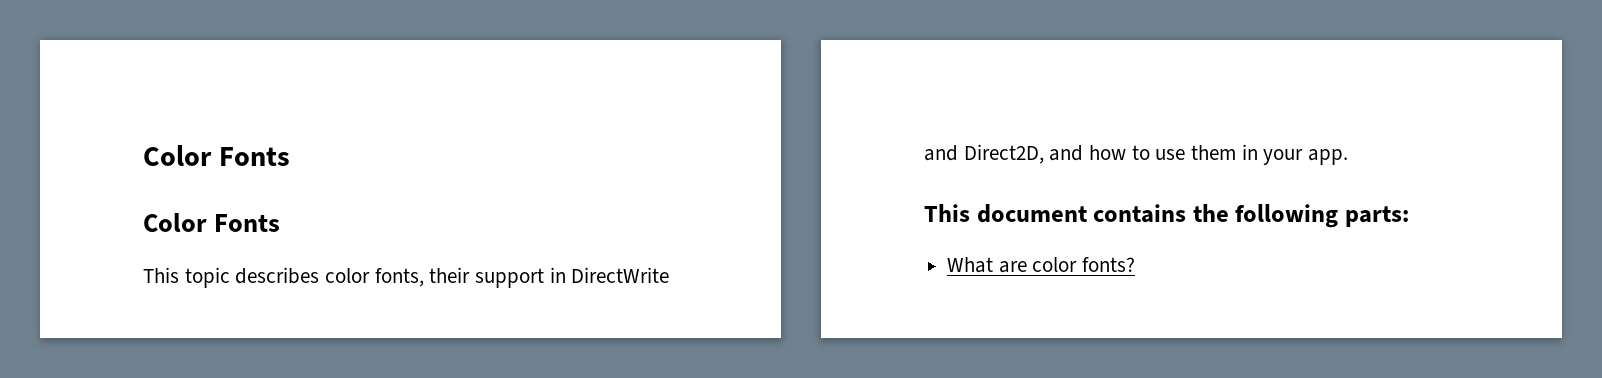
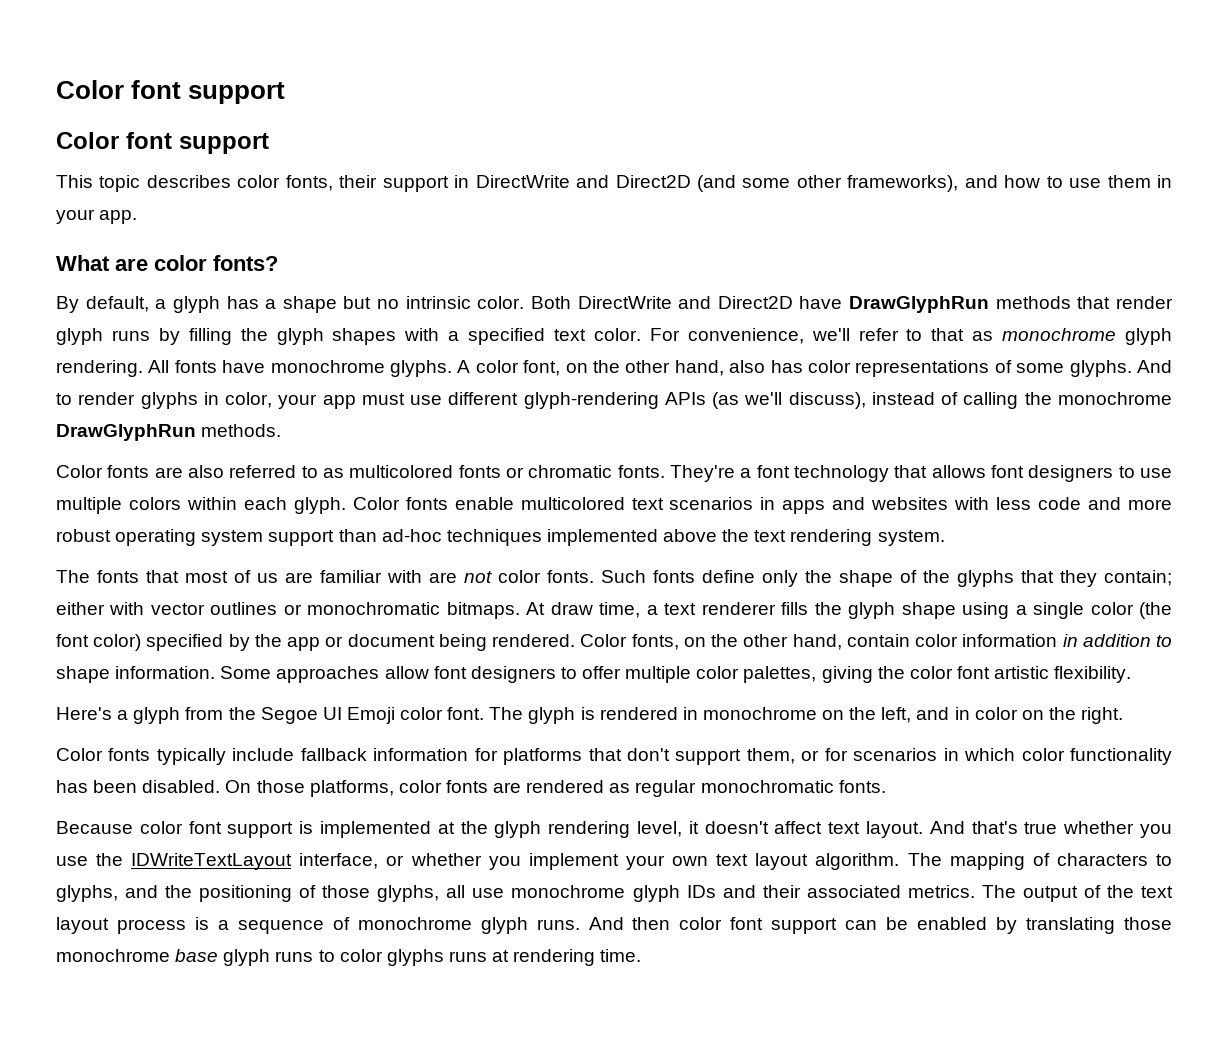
[143,145,290,166] [143,213,281,232] Color Fonts // Color Fonts -> [56,80,286,104] [56,132,269,154] Color font support // Color font support
[963,144,1044,164] Direct2D, -> [615,175,959,192] Direct2D (and some other frameworks),
[924,204,1410,228] [947,257,1136,273] This document contains the following parts: // What are color fonts? -> [56,255,278,271] [56,296,1173,313] [56,328,1172,345] [56,360,1172,377] [56,392,1173,409] [56,424,282,441] [56,465,1172,482] [56,497,1172,514] [56,529,945,546] [56,570,1172,587] [56,602,1172,619] [56,634,1172,651] [56,666,1132,683] [56,707,1124,724] [56,748,1173,765] [56,780,886,797] [56,821,1172,838] [56,853,1172,870] [56,885,1173,902] [56,917,1172,934] [56,949,642,966] What are color fonts? // By default, a glyph has a shape but no intrinsic color. Both DirectWrite and Direct2D have DrawGlyphRun methods that render glyph runs by filling the glyph shapes with a specified text color. For convenience, we'll refer to that as monochrome glyph rendering. All fonts have monochrome glyphs. A color font, on the other hand, also has color representations of some glyphs. And to render glyphs in color, your app must use different glyph-rendering APIs (as we'll discuss), instead of calling the monochrome DrawGlyphRun methods. // Color fonts are also referred to as multicolored fonts or chromatic fonts. They're a font technology that allows font designers to use multiple colors within each glyph. Color fonts enable multicolored text scenarios in apps and websites with less code and more robust operating system support than ad-hoc techniques implemented above the text rendering system. // The fonts that most of us are familiar with are not color fonts. Such fonts define only the shape of the glyphs that they contain; either with vector outlines or monochromatic bitmaps. At draw time, a text renderer fills the glyph shape using a single color (the font color) specified by the app or document being rendered. Color fonts, on the other hand, contain color information in addition to shape information. Some approaches allow font designers to offer multiple color palettes, giving the color font artistic flexibility. // Here's a glyph from the Segoe UI Emoji color font. The glyph is rendered in monochrome on the left, and in color on the right. // Color fonts typically include fallback information for platforms that don't support them, or for scenarios in which color functionality has been disabled. On those platforms, color fonts are rendered as regular monochromatic fonts. // Because color font support is implemented at the glyph rendering level, it doesn't affect text layout. And that's true whether you use the IDWriteTextLayout interface, or whether you implement your own text layout algorithm. The mapping of characters to glyphs, and the positioning of those glyphs, all use monochrome glyph IDs and their associated metrics. The output of the text layout process is a sequence of monochrome glyph runs. And then color font support can be enabled by translating those monochrome base glyph runs to color glyphs runs at rendering time.

